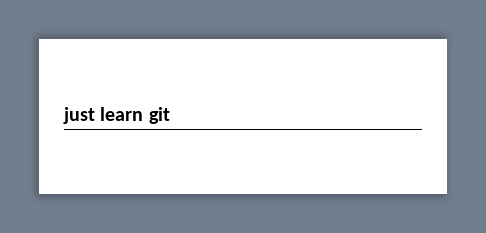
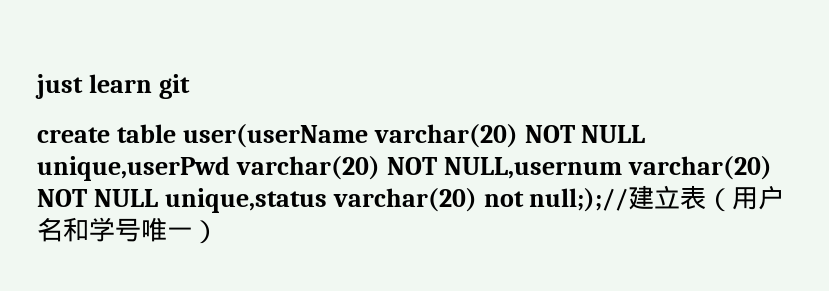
(170, 115) none -> [37,124,646,148] [37,156,772,181] [37,185,785,213] [37,217,219,244] // create table user(userName varchar(20) NOT NULL unique,userPwd varchar(20) NOT NULL,usernum varchar(20) NOT NULL unique,status varchar(20) not null;);//建立表（用户名和学号唯一）

